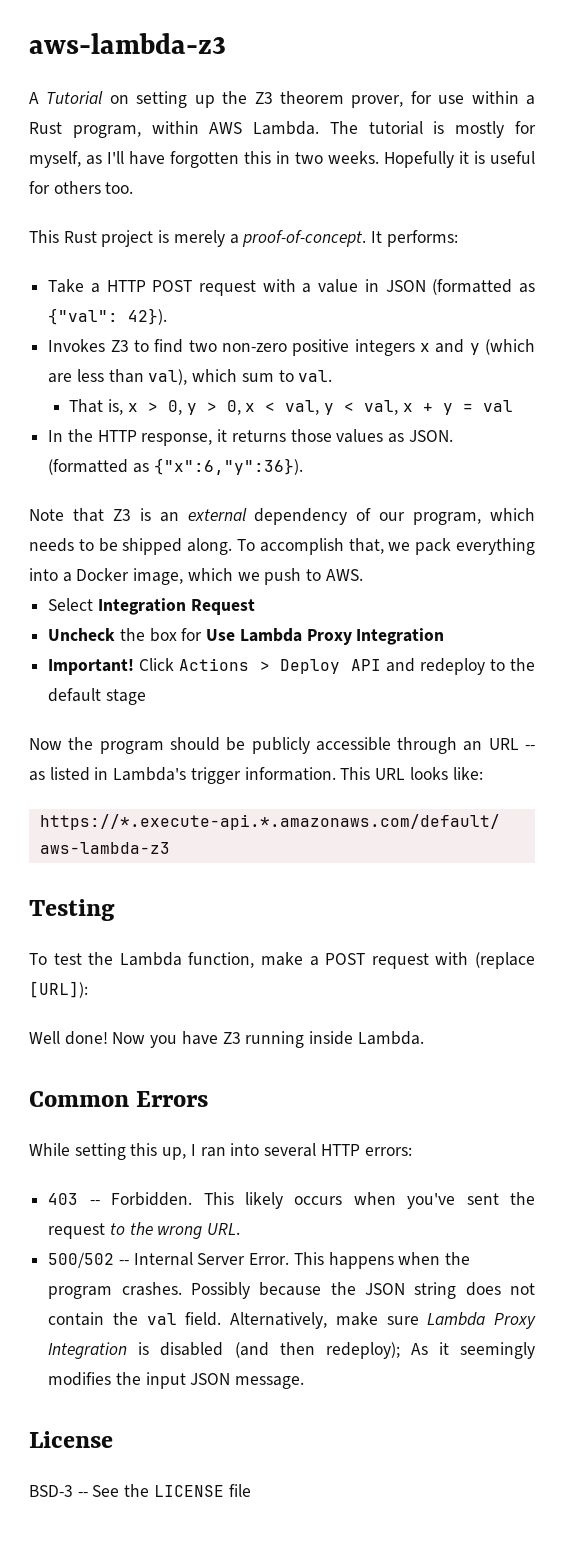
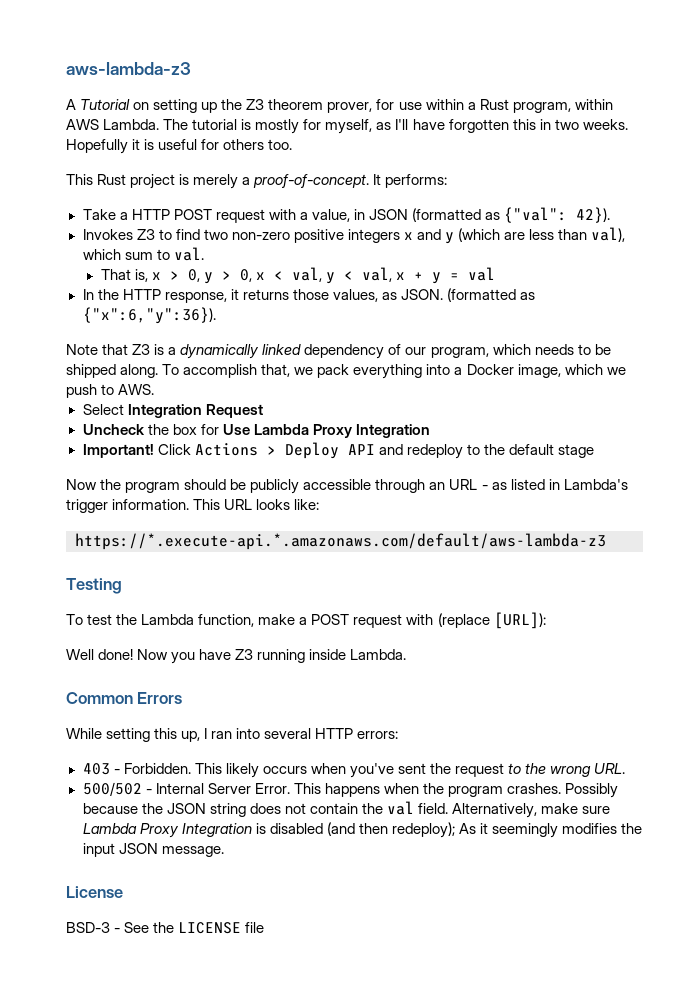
[318,279,359,293] value -> [311,209,350,222] value,
[336,429,384,443] values -> [332,289,378,302] values,
[159,508,247,522] an external -> [168,344,302,359] a dynamically linked
[525,745,535,750] -- -> [481,485,488,490] -
[89,1200,100,1205] -- -> [113,769,120,774] -
[118,1260,129,1265] -- -> [145,789,152,794] -
[77,1492,88,1497] -- -> [114,928,121,933] -

